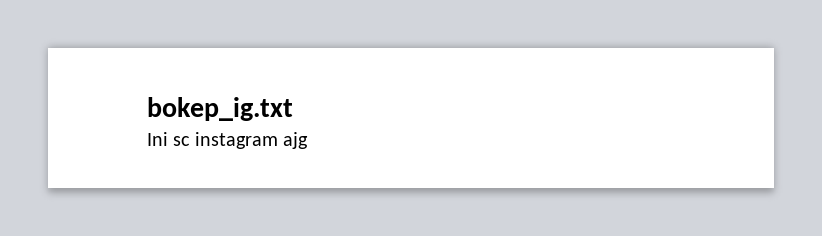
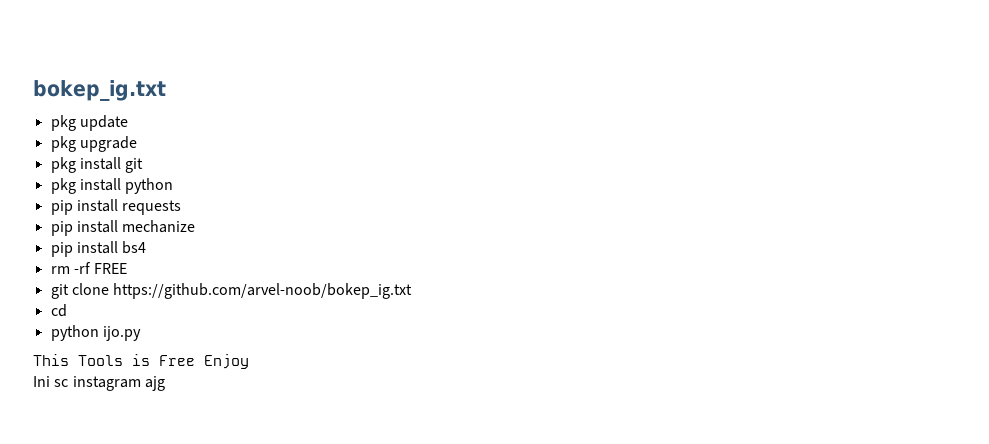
(293, 109) none -> [50,115,128,131] [50,136,137,152] [50,157,144,173] [50,178,174,194] [50,199,182,215] [50,220,196,236] [50,241,147,257] [50,262,128,274] [50,283,413,299] [50,304,67,317] [50,325,141,341] [33,354,249,369] // pkg update // pkg upgrade // pkg install git // pkg install python // pip install requests // pip install mechanize // pip install bs4 // rm -rf FREE // git clone https://github.com/arvel-noob/bokep_ig.txt // cd // python ijo.py // This Tools is Free Enjoy

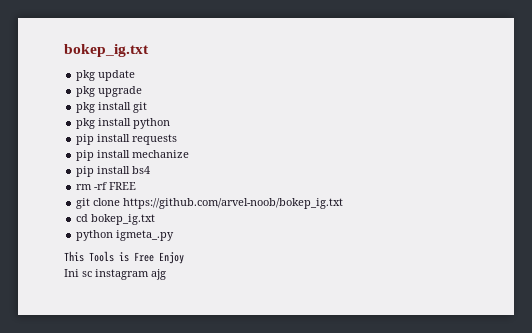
[50,325,141,341] // python ijo.py -> [91,214,156,225] [76,230,175,241] bokep_ig.txt // python igmeta_.py

